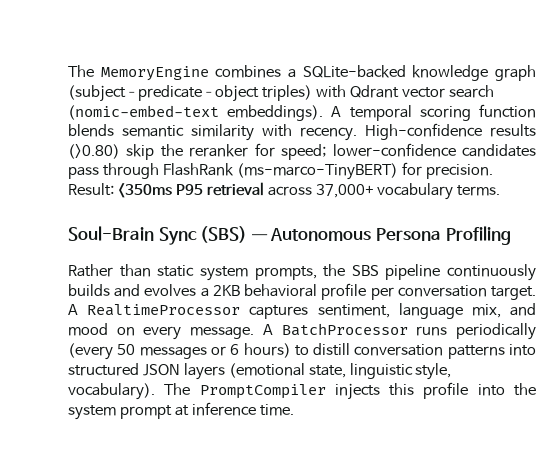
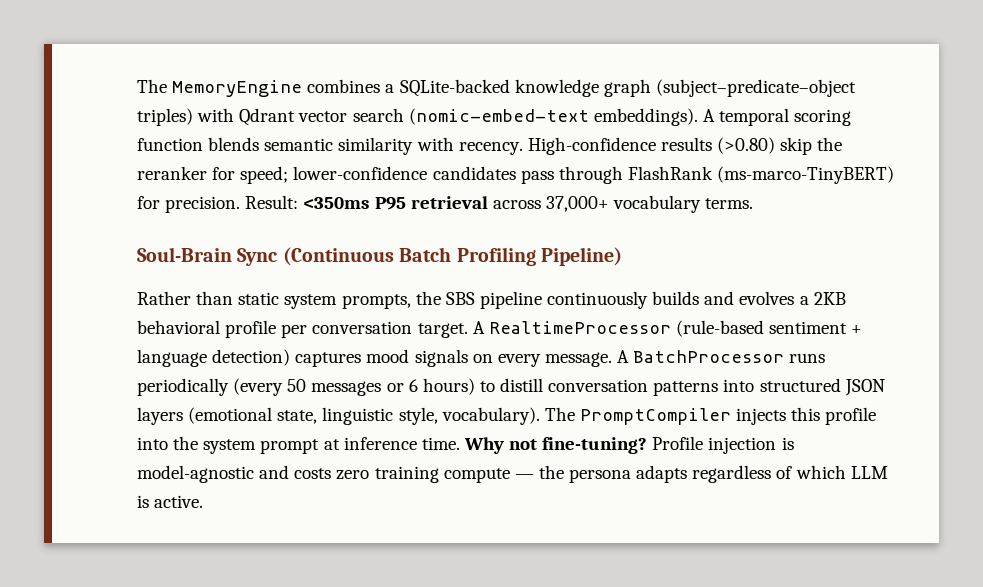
[200,226,441,243] (SBS) — Autonomous Persona -> [282,247,452,266] (Continuous Batch
(511, 235) none -> [541,247,622,266] Pipeline)
[249,303,536,319] [68,323,108,336] captures sentiment, language mix, and mood -> [675,320,863,337] [137,349,468,367] (rule-based sentiment + language detection) captures mood signals
(294, 410) none -> [463,436,794,454] [137,465,888,483] [137,495,204,508] Why not fine-tuning? Profile injection is model-agnostic and costs zero training compute — the persona adapts regardless of which LLM is active.

